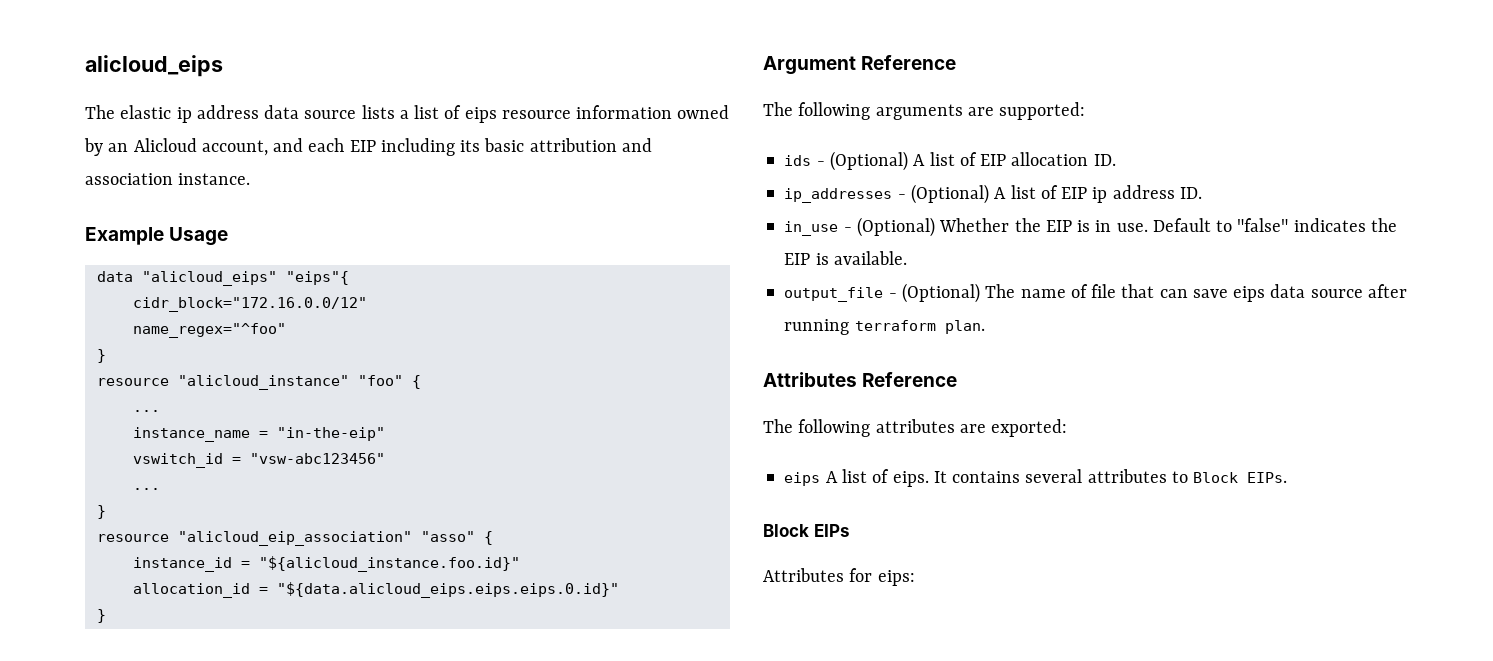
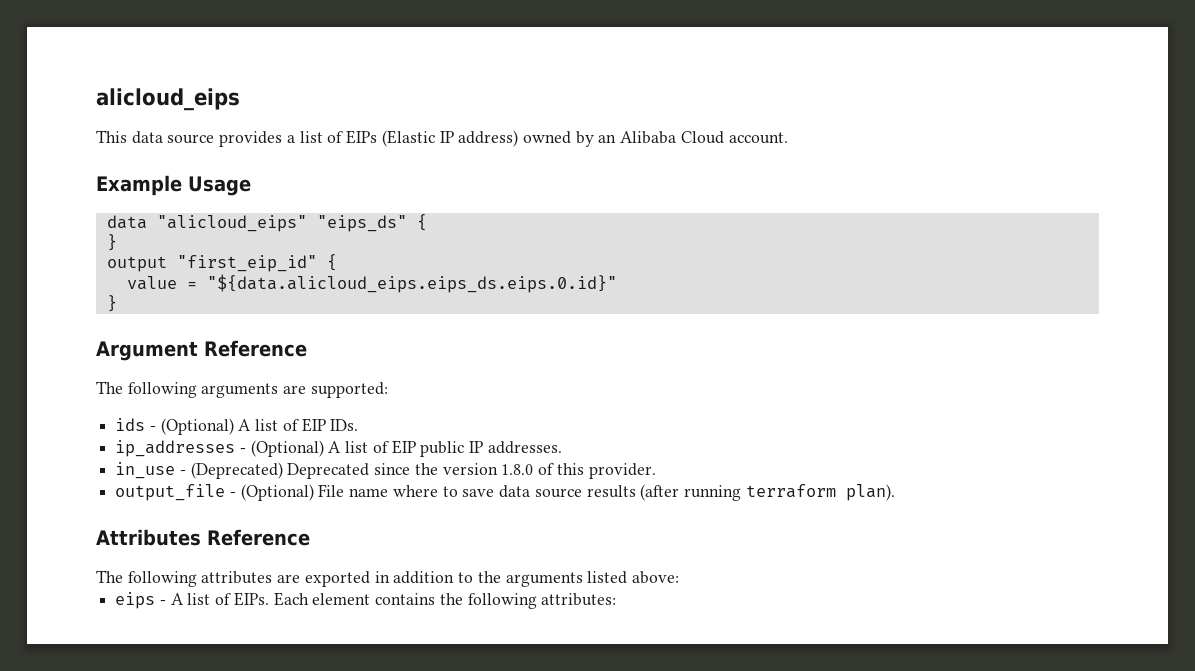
[85,105,395,123] The elastic ip address data source lists -> [96,130,283,147] This data source provides
[464,105,730,123] [84,138,652,156] [85,173,251,185] [85,227,229,246] [96,271,349,286] [132,297,367,312] [132,323,286,338] [96,349,106,363] [96,375,421,390] [132,410,160,412] [132,427,385,442] [132,453,385,468] [132,488,160,490] [96,505,106,519] [96,531,493,546] [132,556,520,572] [132,582,619,598] eips resource information owned by an Alicloud account, and each EIP including its basic attribution and association instance. // Example Usage // data "alicloud_eips" "eips"{ // cidr_block="172.16.0.0/12" // name_regex="^foo" // } // resource "alicloud_instance" "foo" { // ... // instance_name = "in-the-eip" // vswitch_id = "vsw-abc123456" // ... // } // resource "alicloud_eip_association" "asso" { // instance_id = "${alicloud_instance.foo.id}" // allocation_id = "${data.alicloud_eips.eips.eips.0.id}" -> [346,130,788,147] [96,175,251,196] [106,214,427,232] [106,234,117,251] [106,254,337,272] [126,274,617,293] EIPs (Elastic IP address) owned by an Alibaba Cloud account. // Example Usage // data "alicloud_eips" "eips_ds" { // } // output "first_eip_id" { // value = "${data.alicloud_eips.eips_ds.eips.0.id}"
[1011,152,1116,166] allocation ID. -> [330,419,359,431] IDs.
[1092,185,1202,203] ip address ID. -> [420,441,562,457] public IP addresses.
[856,217,1397,237] [784,251,907,265] [784,283,1407,303] (Optional) Whether the EIP is in use. Default to "false" indicates the EIP is available. // output_file - (Optional) The name of file that can save eips data source after -> [190,462,656,479] [115,484,680,501] (Deprecated) Deprecated since the version 1.8.0 of this provider. // output_file - (Optional) File name where to save data source results (after
[944,320,985,334] plan. -> [845,484,895,501] plan).
[991,419,1068,437] [784,469,1288,487] [763,524,850,537] [763,568,915,586] exported: // eips A list of eips. It contains several attributes to Block EIPs. // Block EIPs // Attributes for eips: -> [304,571,679,587] [115,592,617,609] exported in addition to the arguments listed above: // eips - A list of EIPs. Each element contains the following attributes:

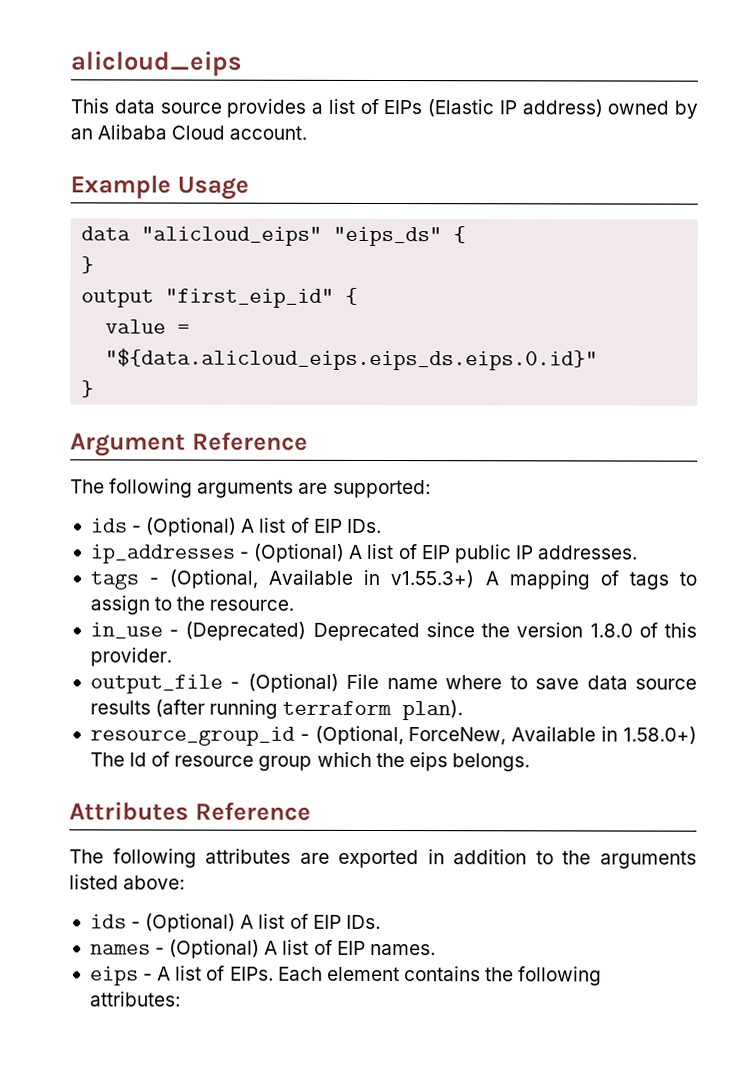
(562, 447) none -> [89,569,698,590] [89,595,295,615] // tags - (Optional, Available in v1.55.3+) A mapping of tags to assign to the resource.
(895, 492) none -> [89,725,698,746] [89,751,530,772] // resource_group_id - (Optional, ForceNew, Available in 1.58.0+) The Id of resource group which the eips belongs.
(679, 577) none -> [89,913,381,933] [89,939,436,959] // ids - (Optional) A list of EIP IDs. // names - (Optional) A list of EIP names.

